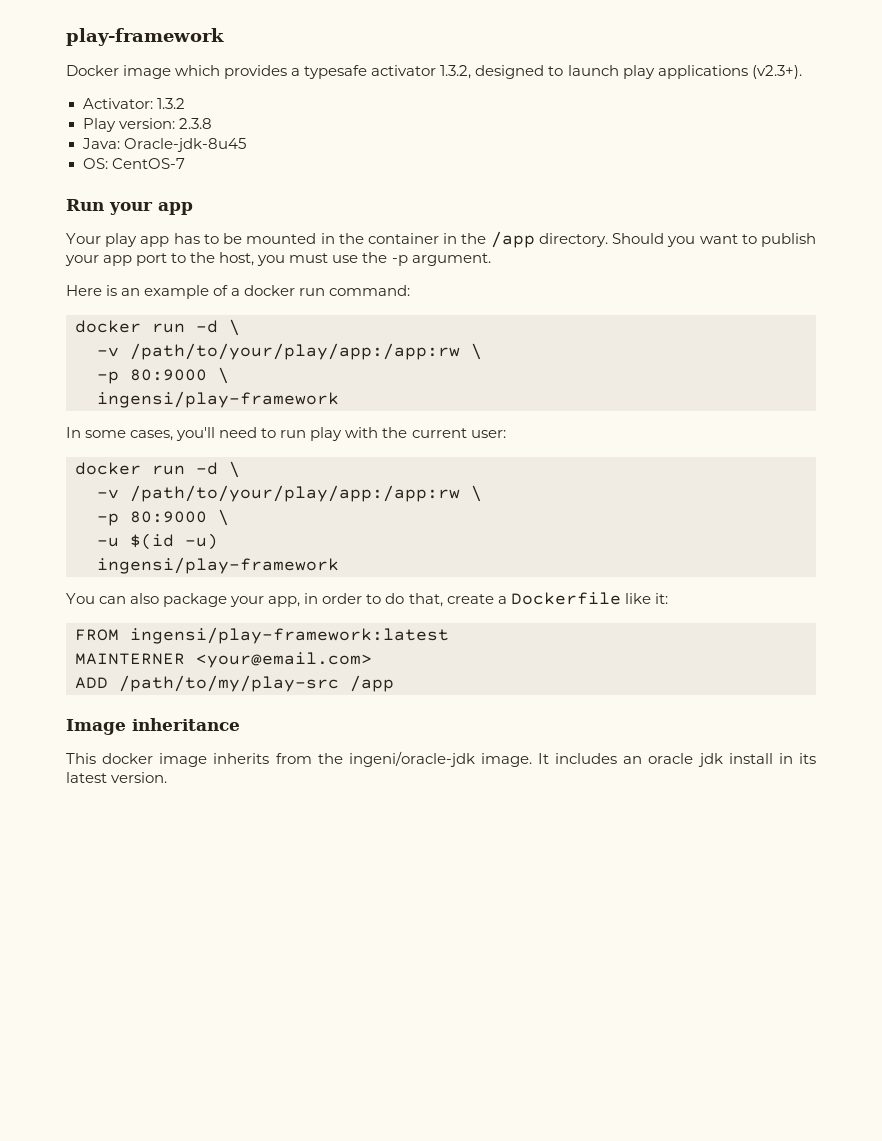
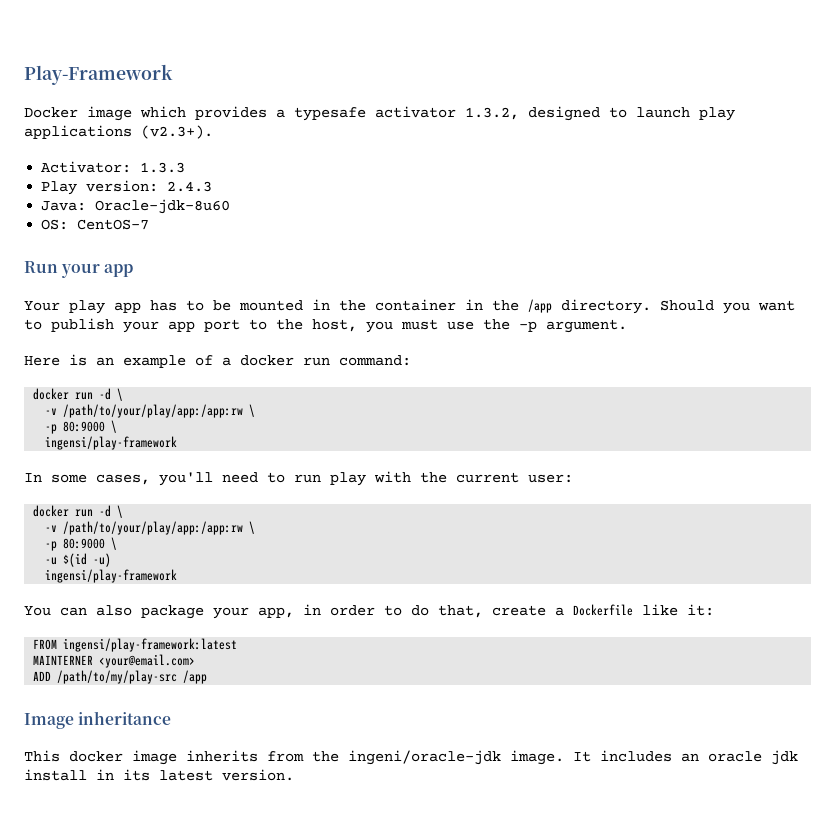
[66,28,224,46] play-framework -> [24,64,173,85] Play-Framework
[156,98,185,109] 1.3.2 -> [140,162,186,173] 1.3.3
[178,118,212,129] 2.3.8 -> [167,181,213,192] 2.4.3
[123,138,246,152] Oracle-jdk-8u45 -> [95,199,231,214] Oracle-jdk-8u60

